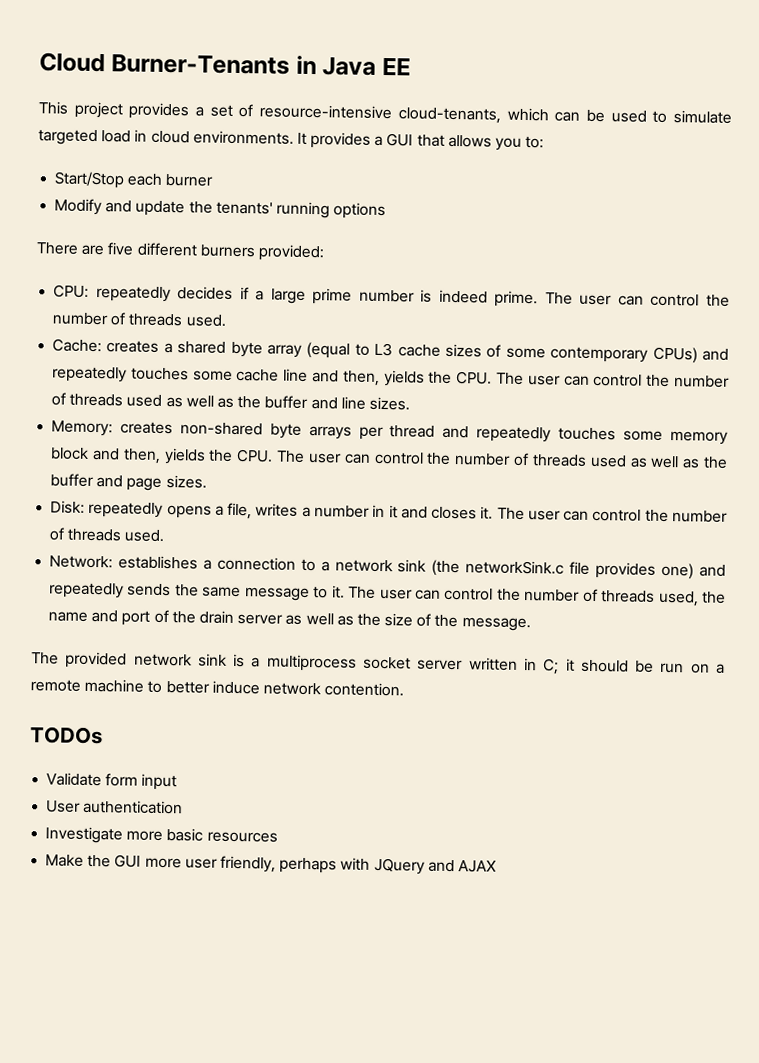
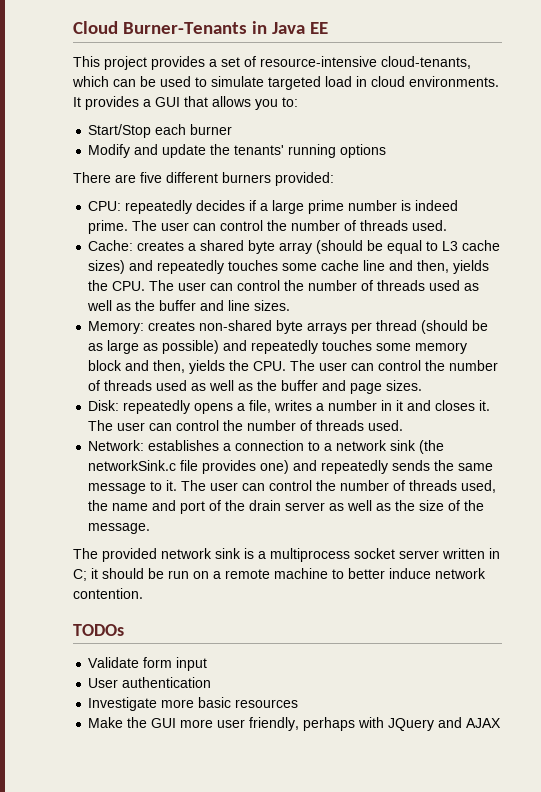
[306,341,698,364] (equal to L3 cache sizes of some contemporary CPUs) -> [316,240,501,254] [88,260,126,274] (should be equal to L3 cache sizes)
(436, 431) none -> [421,320,489,334] [88,340,220,354] (should be as large as possible)

